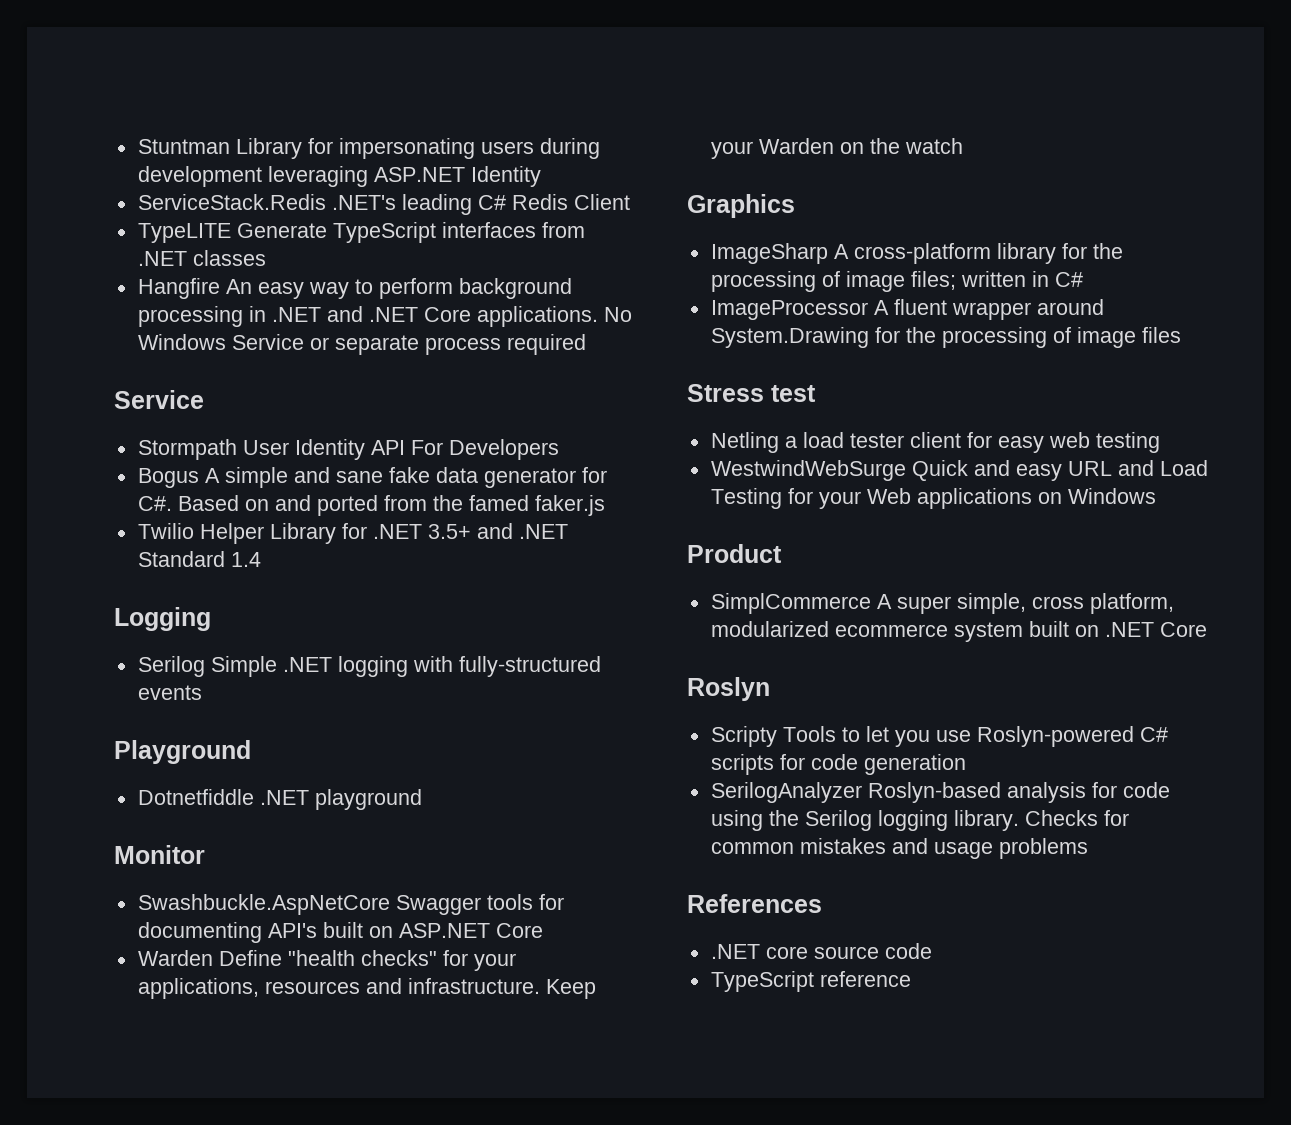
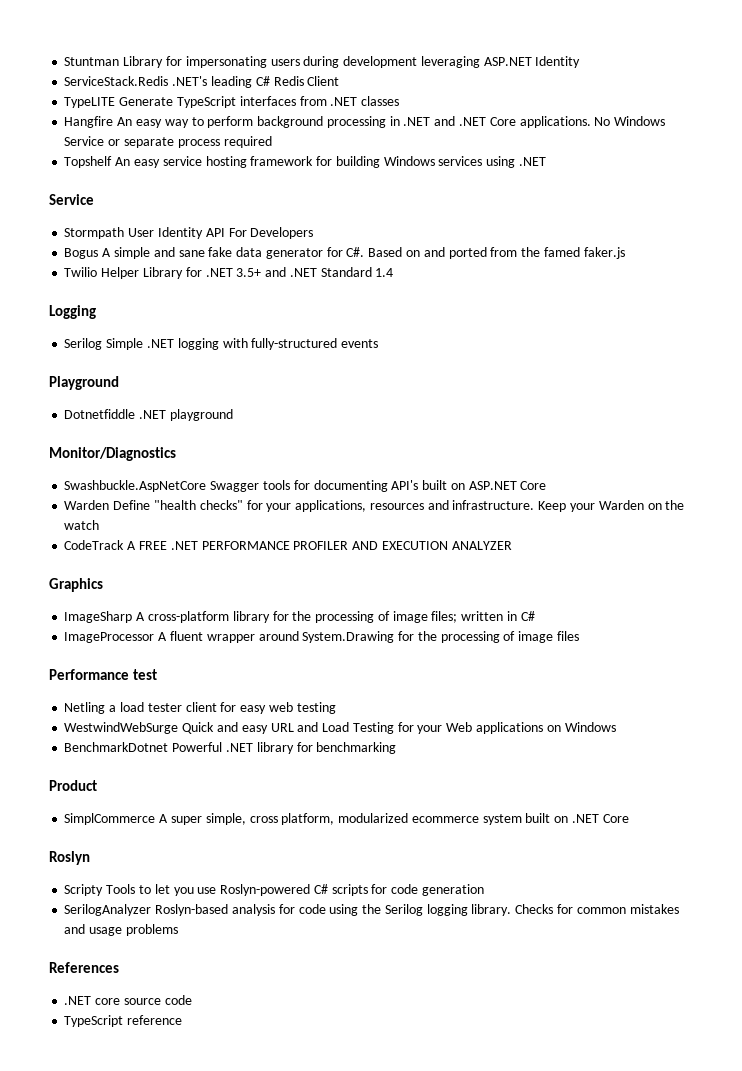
(586, 344) none -> [64,156,546,168] // Topshelf An easy service hosting framework for building Windows services using .NET
[114,845,205,864] Monitor -> [49,447,176,461] Monitor/Diagnostics
(963, 146) none -> [64,540,512,550] // CodeTrack A FREE .NET PERFORMANCE PROFILER AND EXECUTION ANALYZER
[687,384,764,402] Stress -> [49,669,129,680] Performance
(1156, 496) none -> [64,742,397,754] // BenchmarkDotnet Powerful .NET library for benchmarking

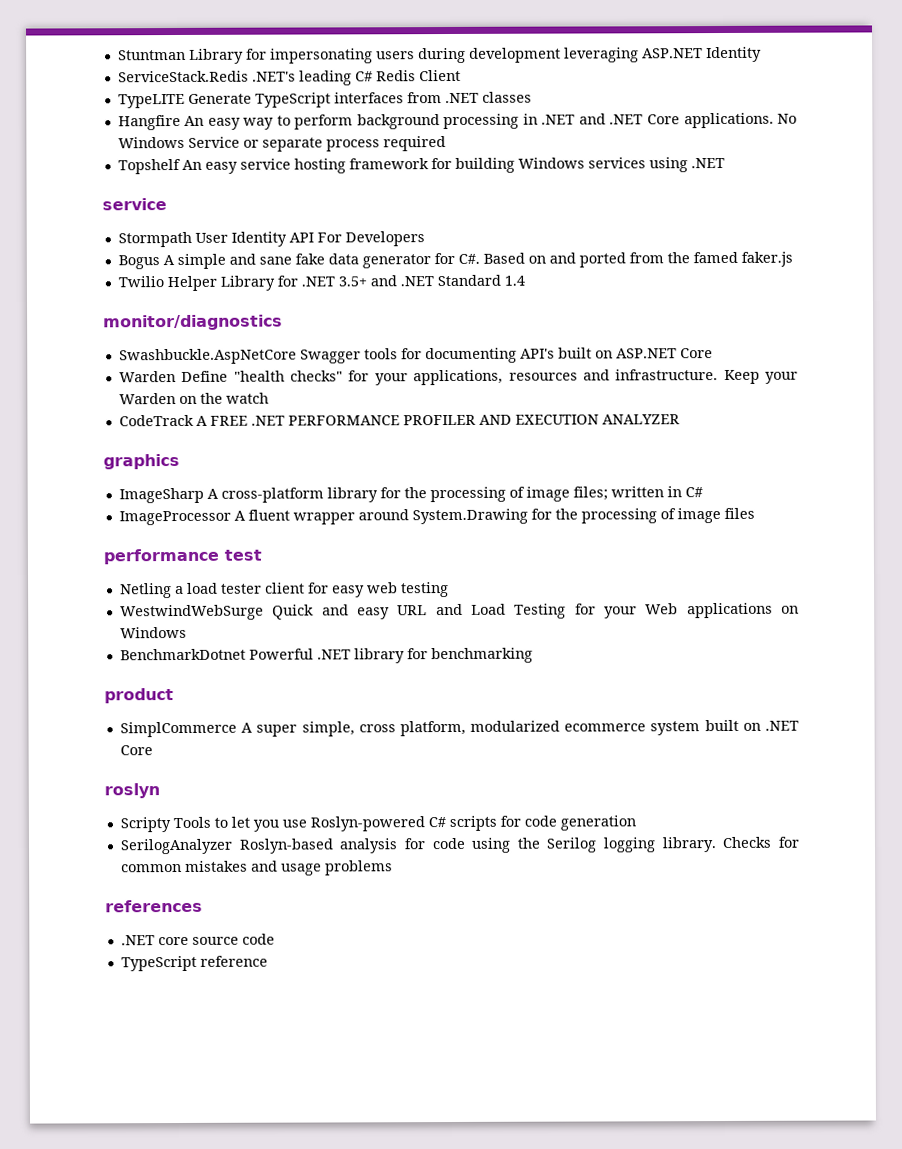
[49,194,94,205] Service -> [102,198,167,211] service
[49,305,96,319] [64,338,379,350] [49,376,119,390] [64,409,233,421] [49,447,176,461] Logging // Serilog Simple .NET logging with fully-structured events // Playground // Dotnetfiddle .NET playground // Monitor/Diagnostics -> [103,314,283,331] monitor/diagnostics
[49,578,103,592] Graphics -> [103,453,180,470] graphics
[49,669,129,680] Performance -> [103,548,219,565] performance
[49,780,97,791] Product -> [104,688,174,704] product
[49,851,90,865] Roslyn -> [104,783,160,799] roslyn
[49,962,119,973] References -> [105,899,203,913] references

